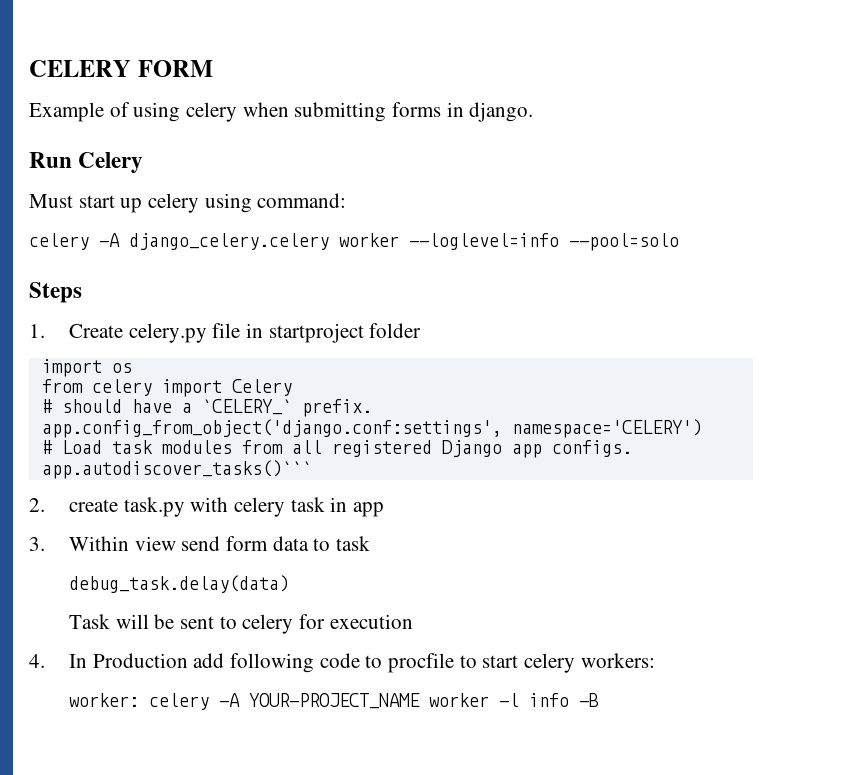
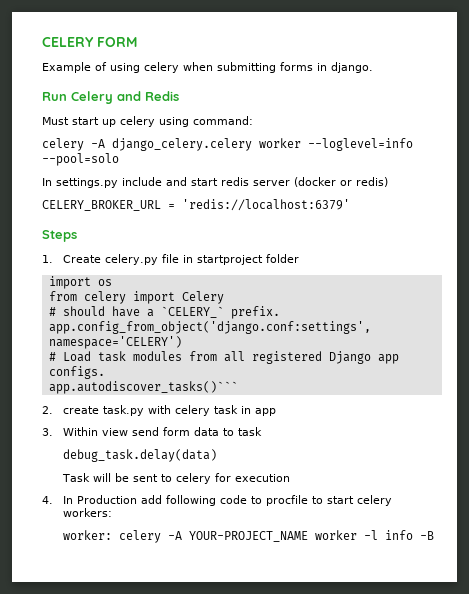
(144, 162) none -> [117,91,179,101] and Redis
(679, 242) none -> [42,177,388,188] [42,199,350,211] // In settings.py include and start redis server (docker or redis) // CELERY_BROKER_URL = 'redis://localhost:6379'

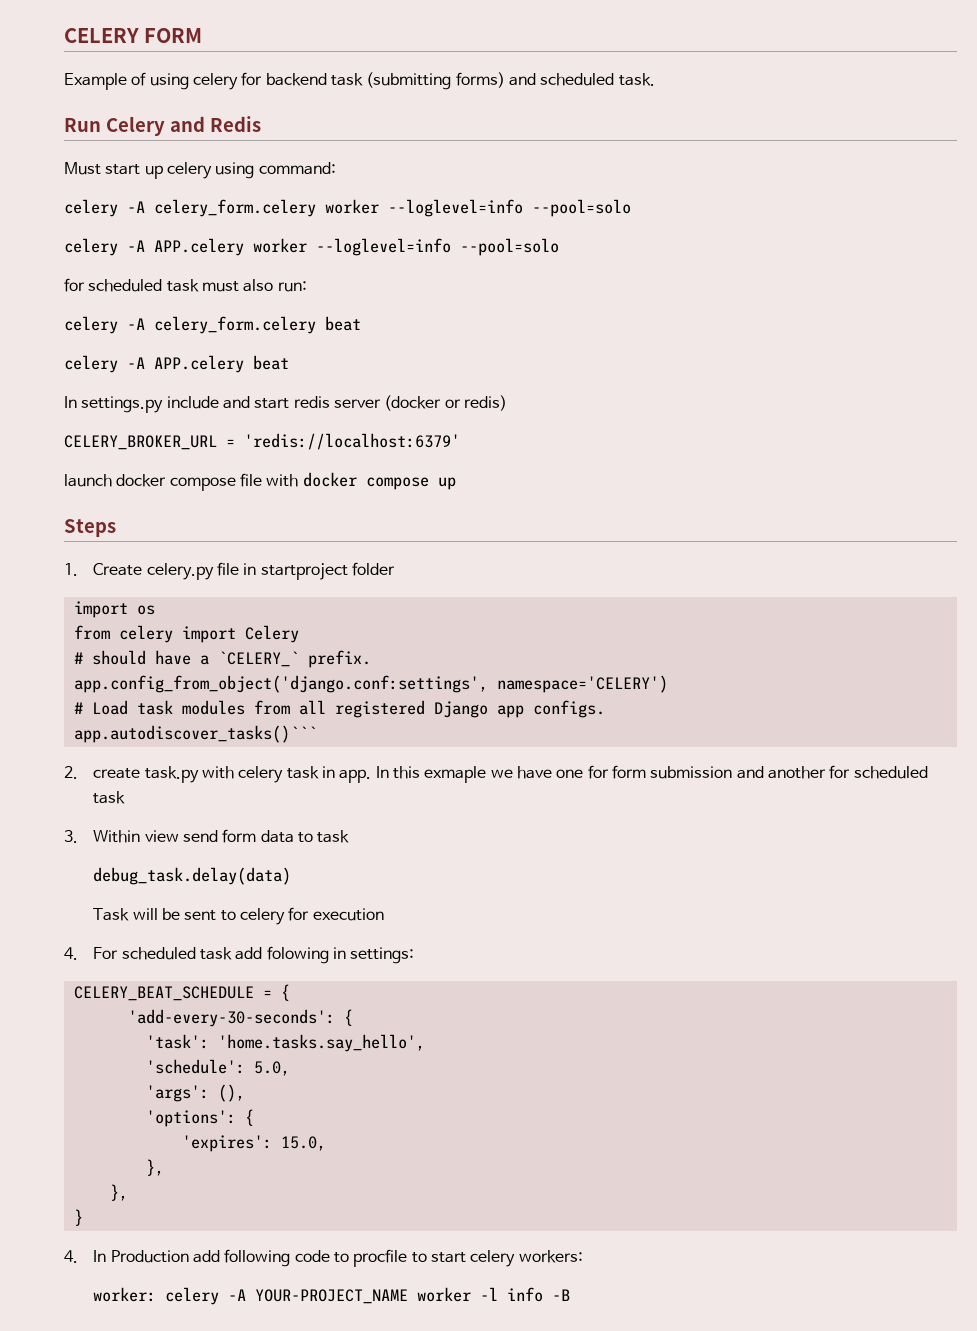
[183,62,373,73] when submitting forms in django. -> [241,72,655,90] for backend task (submitting forms) and scheduled task.
[112,138,413,151] [42,153,119,166] django_celery.celery worker --loglevel=info --pool=solo -> [154,199,631,217] [64,238,559,256] [64,278,307,292] [64,316,361,334] [64,355,289,373] celery_form.celery worker --loglevel=info --pool=solo // celery -A APP.celery worker --loglevel=info --pool=solo // for scheduled task must also run: // celery -A celery_form.celery beat // celery -A APP.celery beat
(350, 205) none -> [64,472,456,491] // launch docker compose file with docker compose up
[254,408,276,416] app -> [339,765,928,783] [93,791,126,804] app. In this exmaple we have one for form submission and another for scheduled task
(290, 478) none -> [64,946,415,964] [73,984,290,1001] [127,1009,353,1027] [145,1034,425,1052] [145,1059,290,1076] [145,1084,245,1102] [145,1109,254,1127] [181,1135,326,1152] [145,1159,164,1176] [109,1184,128,1201] [73,1209,83,1226] // 4. For scheduled task add folowing in settings: // CELERY_BEAT_SCHEDULE = { // 'add-every-30-seconds': { // 'task': 'home.tasks.say_hello', // 'schedule': 5.0, // 'args': (), // 'options': { // 'expires': 15.0, // }, // }, // }

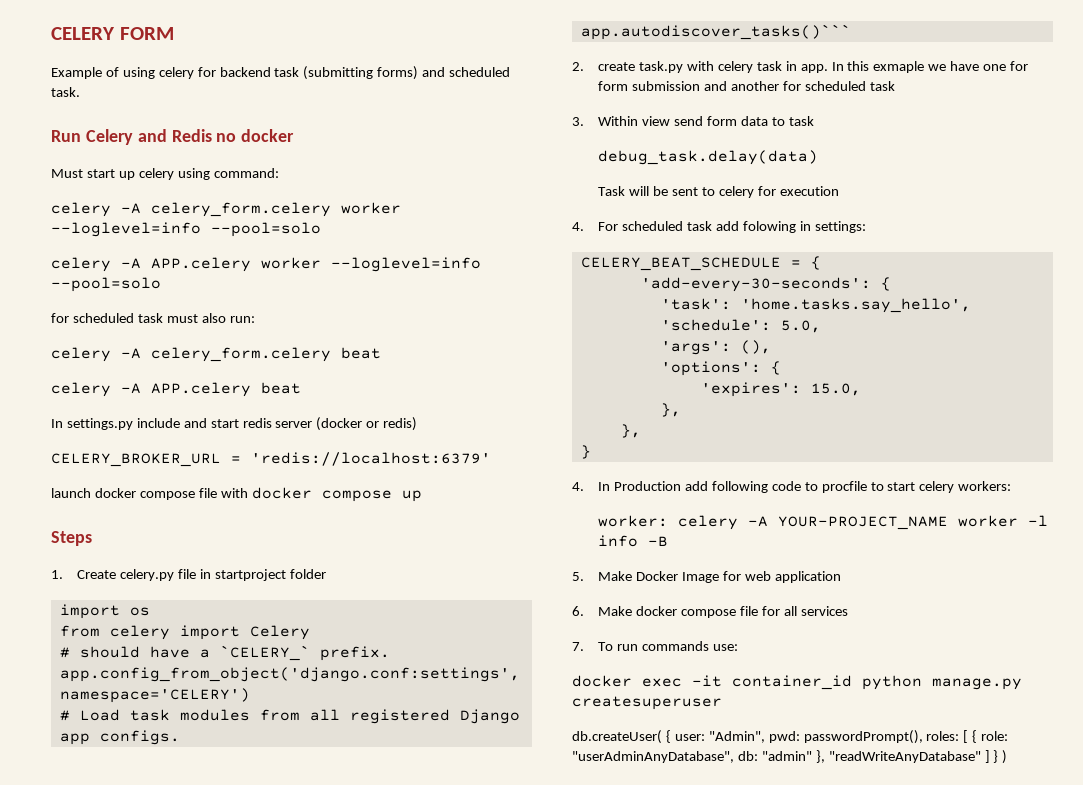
(261, 124) none -> [216,129,295,142] no docker
(571, 1295) none -> [572,571,841,583] [572,606,848,618] [572,641,738,651] [572,675,1022,690] [572,696,722,710] [572,730,1009,744] [572,750,1008,764] // 5. Make Docker Image for web application // 6. Make docker compose file for all services // 7. To run commands use: // docker exec -it container_id python manage.py createsuperuser // db.createUser( { user: "Admin", pwd: passwordPrompt(), roles: [ { role: "userAdminAnyDatabase", db: "admin" }, "readWriteAnyDatabase" ] } )

